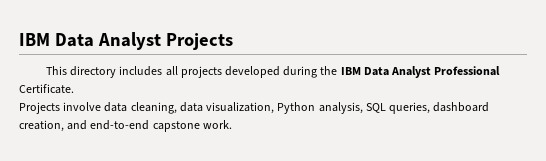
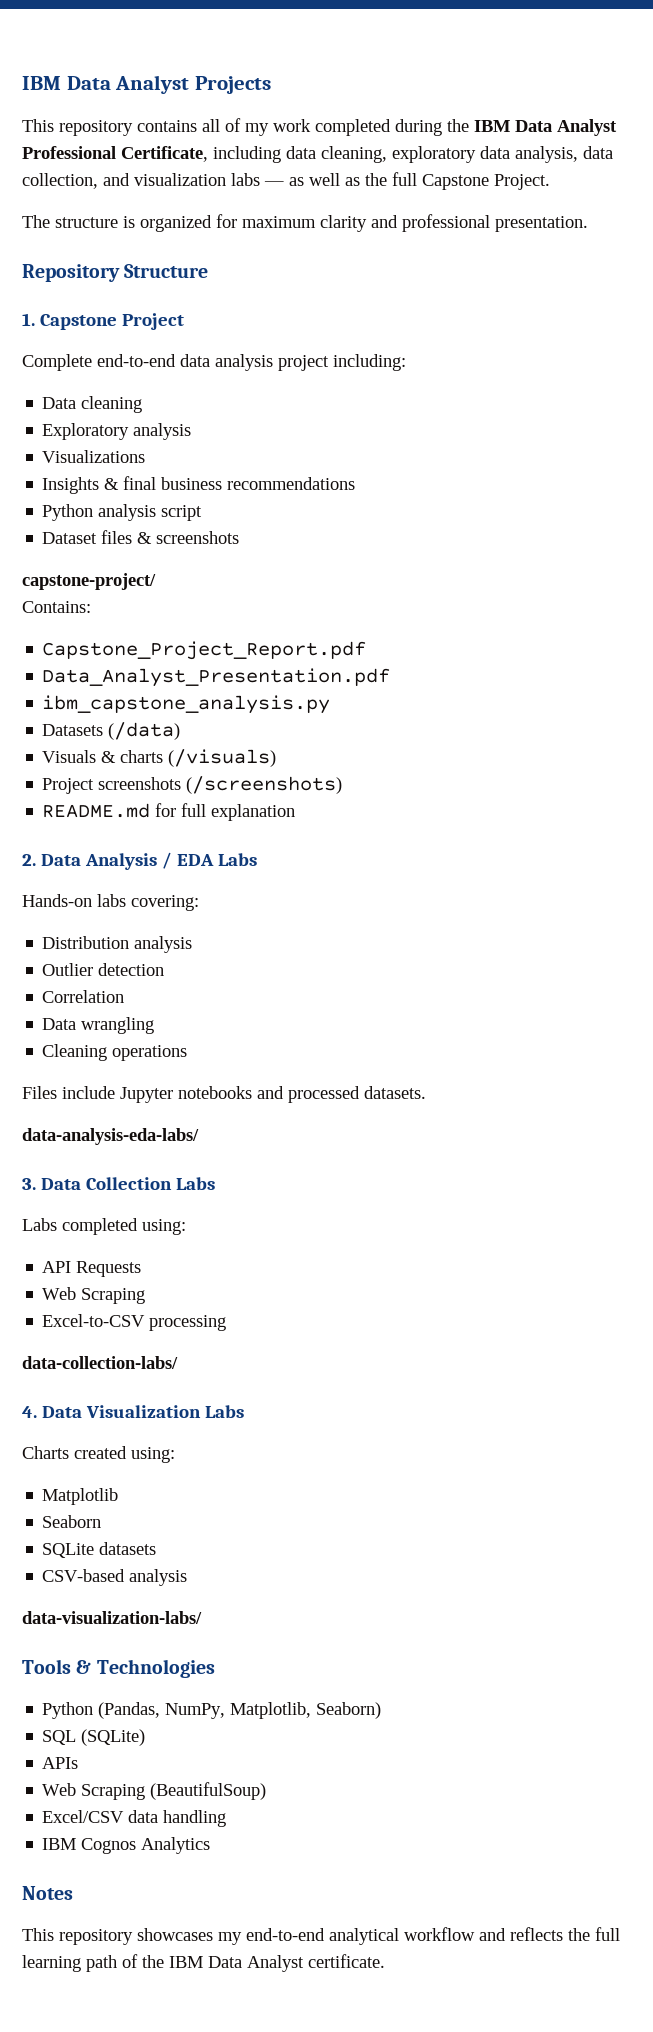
[70,66,280,78] directory includes all projects developed -> [59,118,391,136] repository contains all of my work completed
[19,84,74,94] [19,102,490,114] [19,120,232,132] Certificate. // Projects involve data cleaning, data visualization, Python analysis, SQL queries, dashboard creation, and end-to-end capstone work. -> [121,146,613,163] [22,172,550,190] [22,214,588,232] [22,264,209,282] [22,313,184,330] [22,354,406,371] [42,396,143,413] [42,423,192,440] [42,450,146,463] [42,476,356,494] [42,504,203,521] [42,530,240,544] [22,573,156,590] [22,601,91,613] [42,641,367,660] [42,668,391,687] [42,695,331,714] [42,722,181,740] [42,749,277,767] [42,776,343,794] [42,803,296,821] [22,852,257,870] [22,894,199,911] [42,936,193,953] [42,963,165,976] [42,990,125,1003] [42,1017,155,1034] [42,1044,188,1061] [22,1086,426,1103] [22,1128,199,1145] [22,1177,215,1190] [22,1218,186,1235] [42,1261,142,1277] [42,1287,146,1304] [42,1314,227,1331] [22,1356,178,1369] [22,1405,244,1418] [22,1446,175,1463] [42,1488,119,1505] [42,1515,102,1528] [42,1542,157,1558] [42,1569,188,1586] [22,1611,202,1624] [22,1659,215,1678] [42,1702,382,1719] [42,1729,146,1746] [42,1757,79,1769] [42,1782,267,1800] [42,1810,227,1827] [42,1837,211,1854] [22,1886,73,1900] [22,1927,620,1945] [22,1954,385,1972] Certificate, including data cleaning, exploratory data analysis, data collection, and visualization labs — as well as the full Capstone Project. // The structure is organized for maximum clarity and professional presentation. // Repository Structure // 1. Capstone Project // Complete end-to-end data analysis project including: // Data cleaning // Exploratory analysis // Visualizations // Insights & final business recommendations // Python analysis script // Dataset files & screenshots // capstone-project/ // Contains: // Capstone_Project_Report.pdf // Data_Analyst_Presentation.pdf // ibm_capstone_analysis.py // Datasets (/data) // Visuals & charts (/visuals) // Project screenshots (/screenshots) // README.md for full explanation // 2. Data Analysis / EDA Labs // Hands-on labs covering: // Distribution analysis // Outlier detection // Correlation // Data wrangling // Cleaning operations // Files include Jupyter notebooks and processed datasets. // data-analysis-eda-labs/ // 3. Data Collection Labs // Labs completed using: // API Requests // Web Scraping // Excel-to-CSV processing // data-collection-labs/ // 4. Data Visualization Labs // Charts created using: // Matplotlib // Seaborn // SQLite datasets // CSV-based analysis // data-visualization-labs/ // Tools & Technologies // Python (Pandas, NumPy, Matplotlib, Seaborn) // SQL (SQLite) // APIs // Web Scraping (BeautifulSoup) // Excel/CSV data handling // IBM Cognos Analytics // Notes // This repository showcases my end-to-end analytical workflow and reflects the full learning path of the IBM Data Analyst certificate.

